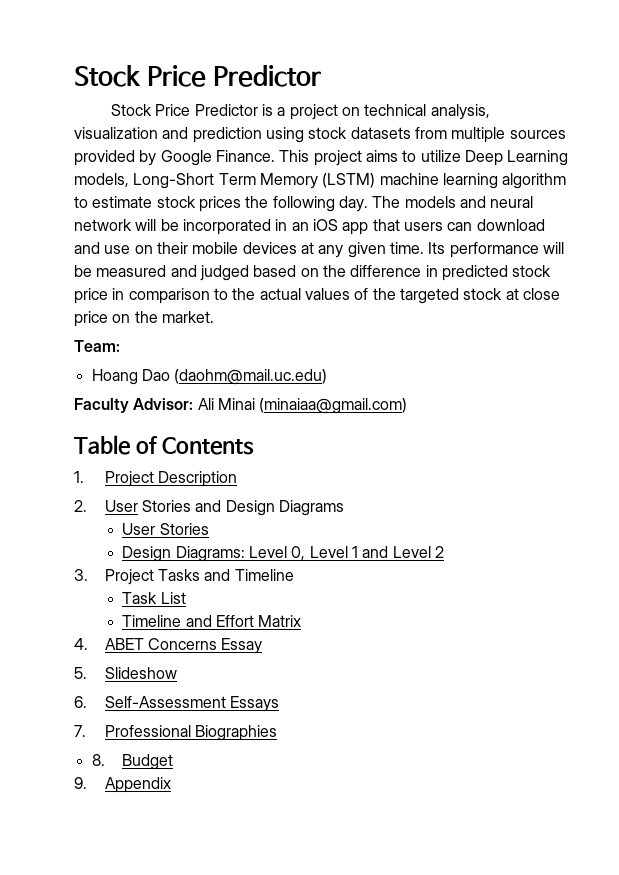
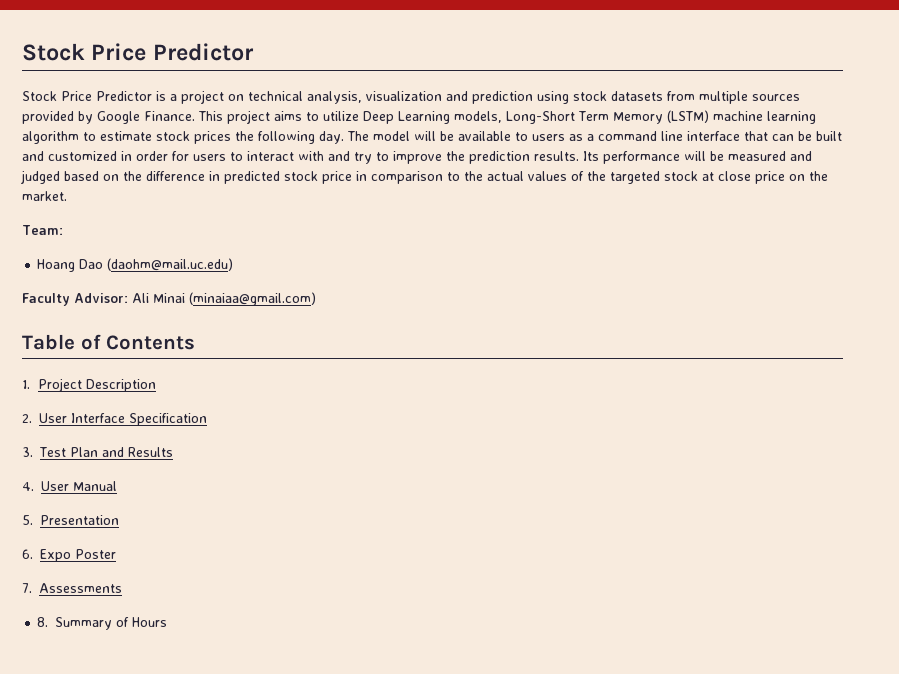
[404,196,534,208] [74,219,545,235] [74,242,424,258] models and neural network will be incorporated in an iOS app that users can download and use on their mobile devices at any given time. -> [373,131,842,141] [22,151,579,164] model will be available to users as a command line interface that can be built and customized in order for users to interact with and try to improve the prediction results.
[142,500,345,516] [122,523,209,535] [122,546,444,562] [74,569,294,585] [122,592,186,604] [122,615,302,627] [74,638,263,654] Stories and Design Diagrams // User Stories // Design Diagrams: Level 0, Level 1 and Level 2 // 3. Project Tasks and Timeline // Task List // Timeline and Effort Matrix // 4. ABET Concerns Essay -> [71,413,207,426] [22,447,173,457] [22,481,117,491] Interface Specification // 3. Test Plan and Results // 4. User Manual
[104,667,177,679] Slideshow -> [40,515,119,525] Presentation
[104,696,280,712] Self-Assessment Essays -> [40,549,116,562] Expo Poster
[104,725,278,741] Professional Biographies -> [39,583,122,593] Assessments
[122,754,174,770] [74,777,171,793] Budget // 9. Appendix -> [55,617,168,630] Summary of Hours

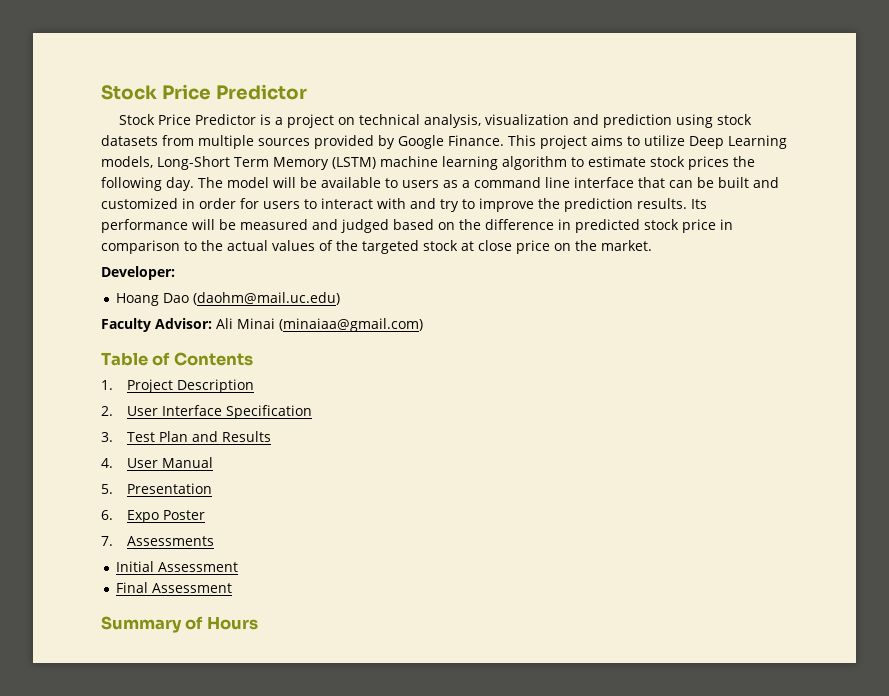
[22,225,63,235] Team: -> [101,266,175,280] Developer:
[37,617,49,627] 8. -> [115,561,238,572] [115,582,232,593] Initial Assessment // Final Assessment //

